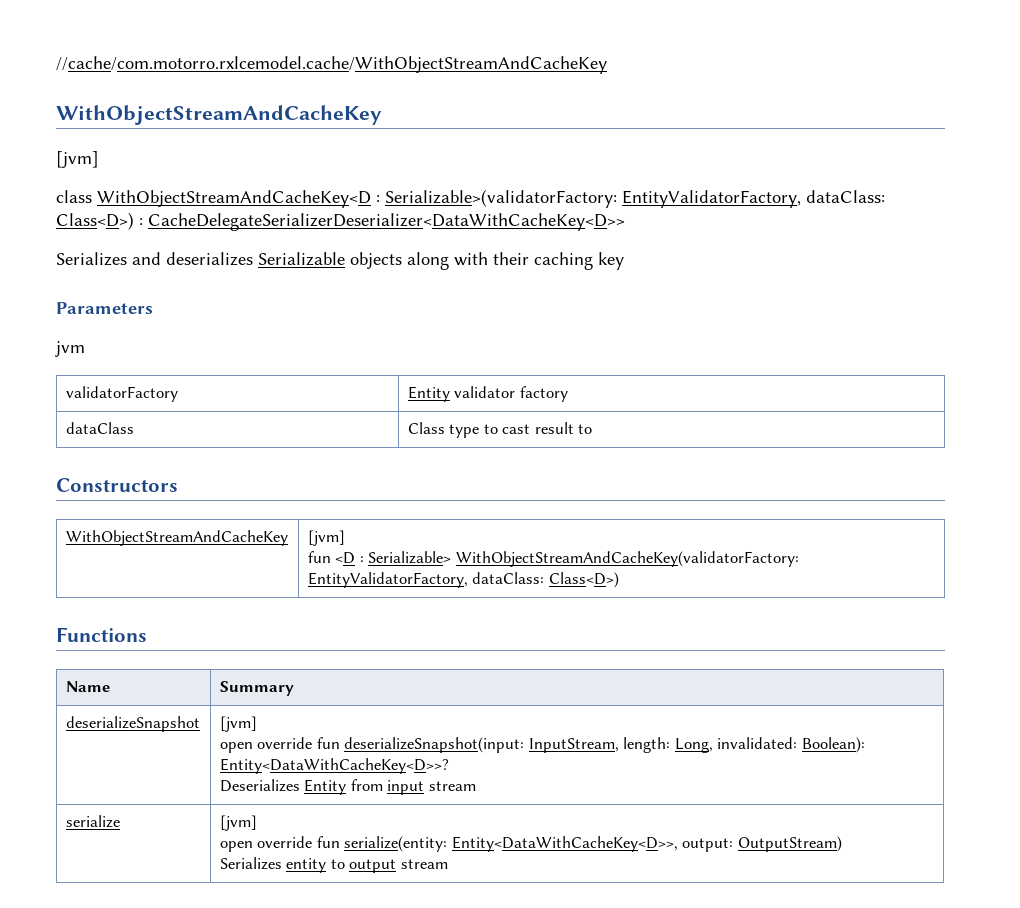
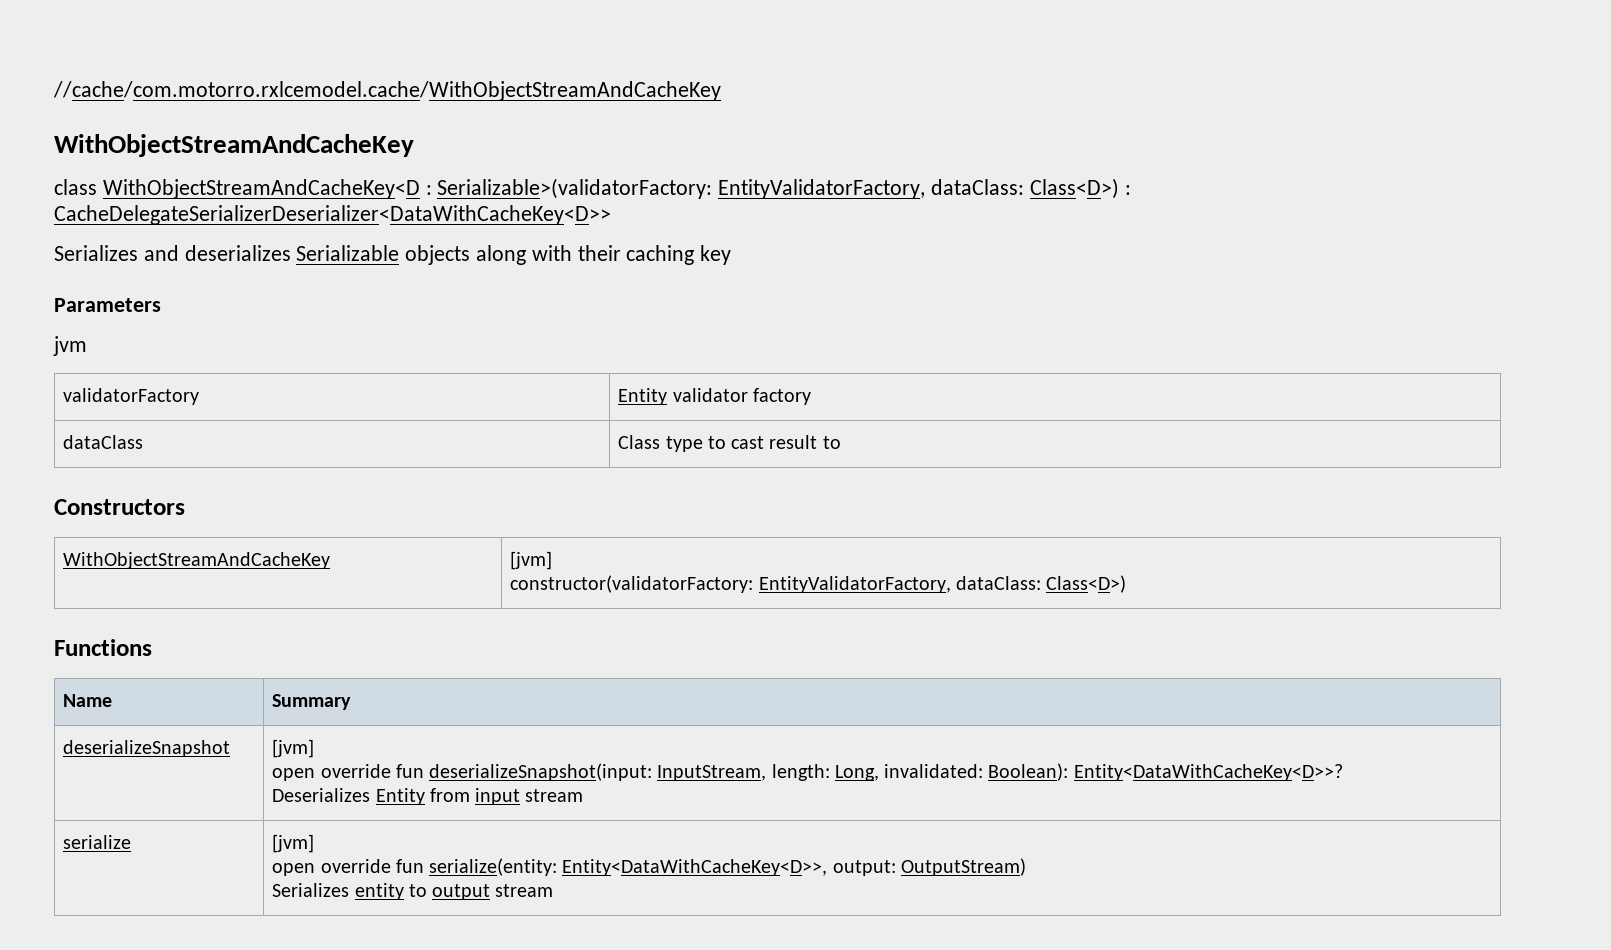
[56,151,99,168] // [jvm] -> (414, 145) none
[307,551,799,567] fun <D : Serializable> WithObjectStreamAndCacheKey(validatorFactory: -> [510,575,754,593] constructor(validatorFactory:

